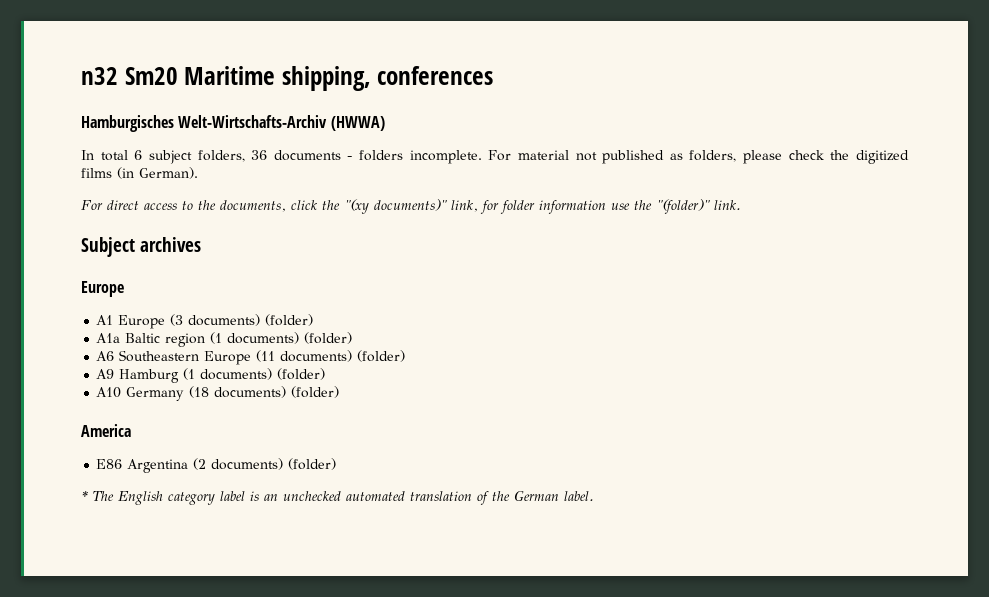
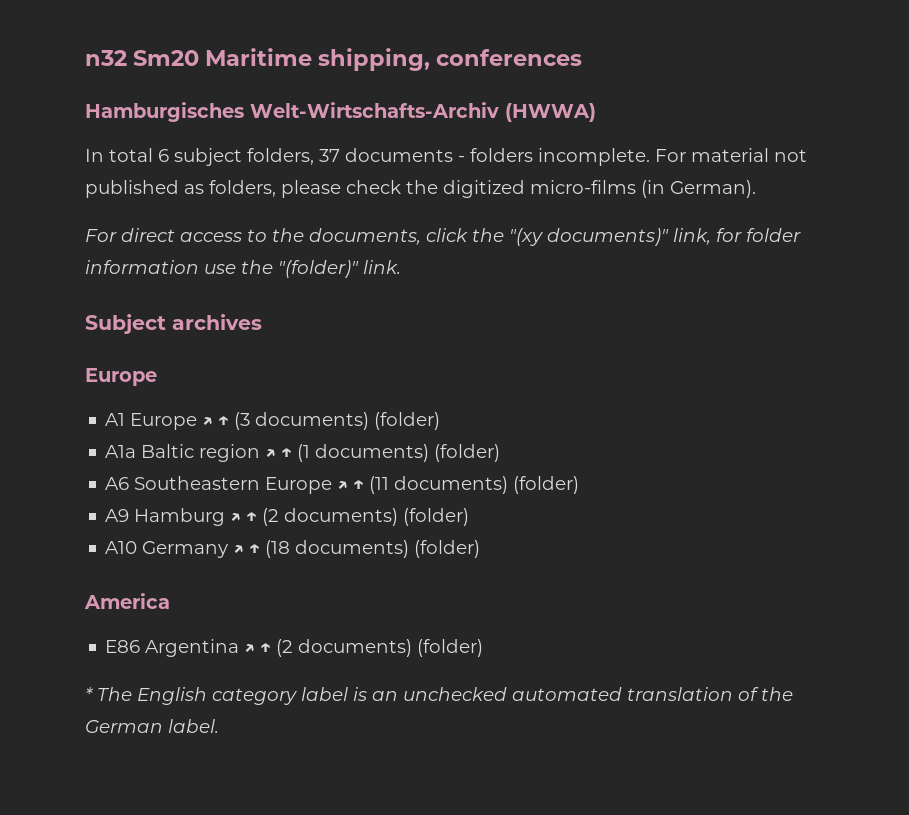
[251,150,268,160] 36 -> [319,149,340,162] 37
[81,168,112,178] films -> [530,180,636,194] micro-films
(166, 322) none -> [202,416,230,426] ↗ ↑
(206, 340) none -> [265,448,293,458] ↗ ↑
(252, 358) none -> [337,480,365,490] ↗ ↑
[183,368,196,380] (1 -> [230,508,280,526] ↗ ↑ (2
(185, 394) none -> [233,544,261,554] ↗ ↑
(189, 466) none -> [244,643,272,653] ↗ ↑

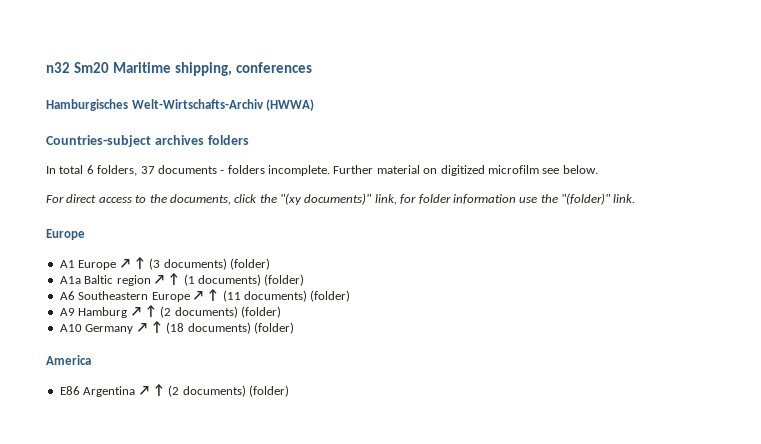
(596, 112) none -> [46,135,249,147] // Countries-subject archives folders
[174,148,242,166] subject -> (94, 169) none
[655,148,807,162] [85,180,756,198] For material not published as folders, please check the digitized micro-films (in German). -> [333,165,598,176] Further material on digitized microfilm see below.
[85,314,262,334] // Subject archives -> (636, 198) none
[85,687,793,705] [85,719,219,733] // * The English category label is an unchecked automated translation of the German label. -> (289, 391) none

